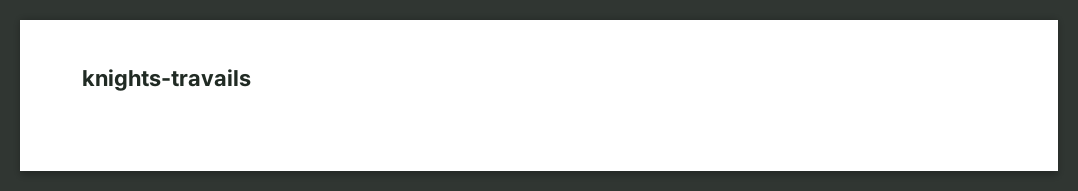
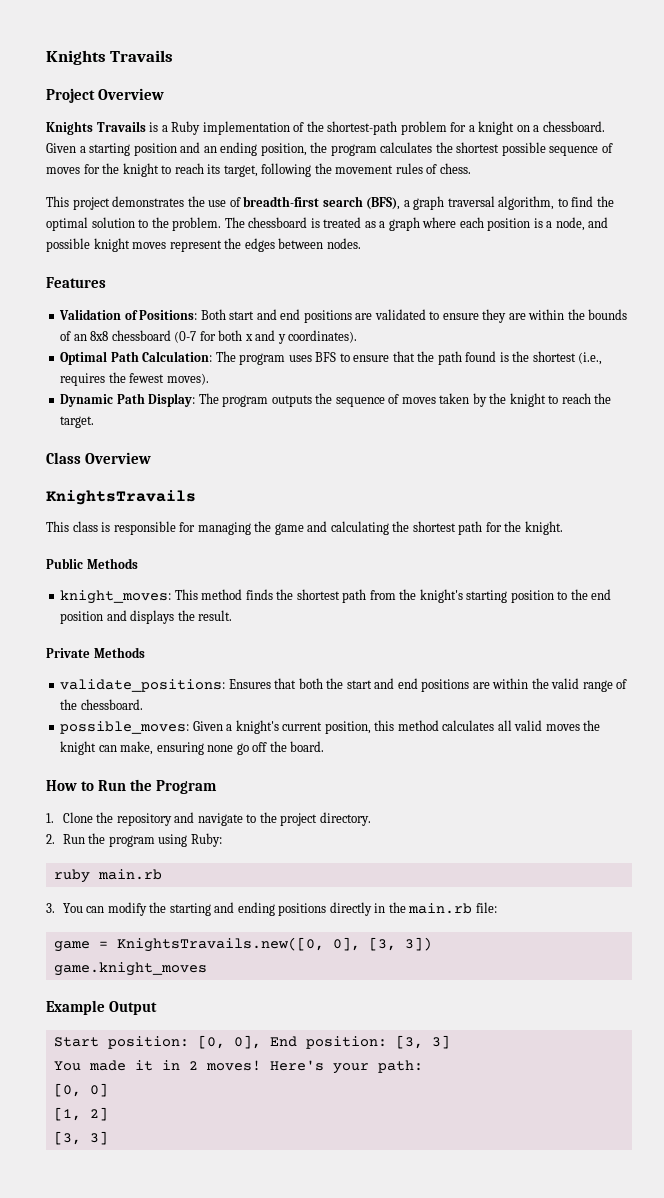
[82,69,251,91] knights-travails -> [46,50,174,65] [46,88,165,103] [46,121,605,135] [46,142,613,156] [46,163,471,177] [46,196,614,210] [46,217,609,231] [46,238,361,252] [46,277,106,288] [59,309,628,323] [60,330,358,344] [60,351,603,365] [60,372,209,386] [60,393,612,407] [60,416,95,428] [46,452,152,464] [46,490,196,505] [46,521,563,535] [46,558,138,569] [60,589,612,604] [60,610,233,624] [46,647,145,658] [60,678,628,692] [60,699,143,710] [60,720,601,734] [60,741,325,755] [46,779,218,794] [46,812,371,826] [46,833,222,847] [53,869,162,883] [46,902,497,916] [53,937,432,952] [53,962,207,976] [46,1000,158,1015] [53,1035,450,1049] [53,1060,423,1074] [53,1083,108,1097] [53,1107,108,1121] [53,1131,108,1145] Knights Travails // Project Overview // Knights Travails is a Ruby implementation of the shortest-path problem for a knight on a chessboard. Given a starting position and an ending position, the program calculates the shortest possible sequence of moves for the knight to reach its target, following the movement rules of chess. // This project demonstrates the use of breadth-first search (BFS), a graph traversal algorithm, to find the optimal solution to the problem. The chessboard is treated as a graph where each position is a node, and possible knight moves represent the edges between nodes. // Features // Validation of Positions: Both start and end positions are validated to ensure they are within the bounds of an 8x8 chessboard (0-7 for both x and y coordinates). // Optimal Path Calculation: The program uses BFS to ensure that the path found is the shortest (i.e., requires the fewest moves). // Dynamic Path Display: The program outputs the sequence of moves taken by the knight to reach the target. // Class Overview // KnightsTravails // This class is responsible for managing the game and calculating the shortest path for the knight. // Public Methods // knight_moves: This method finds the shortest path from the knight's starting position to the end position and displays the result. // Private Methods // validate_positions: Ensures that both the start and end positions are within the valid range of the chessboard. // possible_moves: Given a knight's current position, this method calculates all valid moves the knight can make, ensuring none go off the board. // How to Run the Program // 1. Clone the repository and navigate to the project directory. // 2. Run the program using Ruby: // ruby main.rb // 3. You can modify the starting and ending positions directly in the main.rb file: // game = KnightsTravails.new([0, 0], [3, 3]) // game.knight_moves // Example Output // Start position: [0, 0], End position: [3, 3] // You made it in 2 moves! Here's your path: // [0, 0] // [1, 2] // [3, 3]

